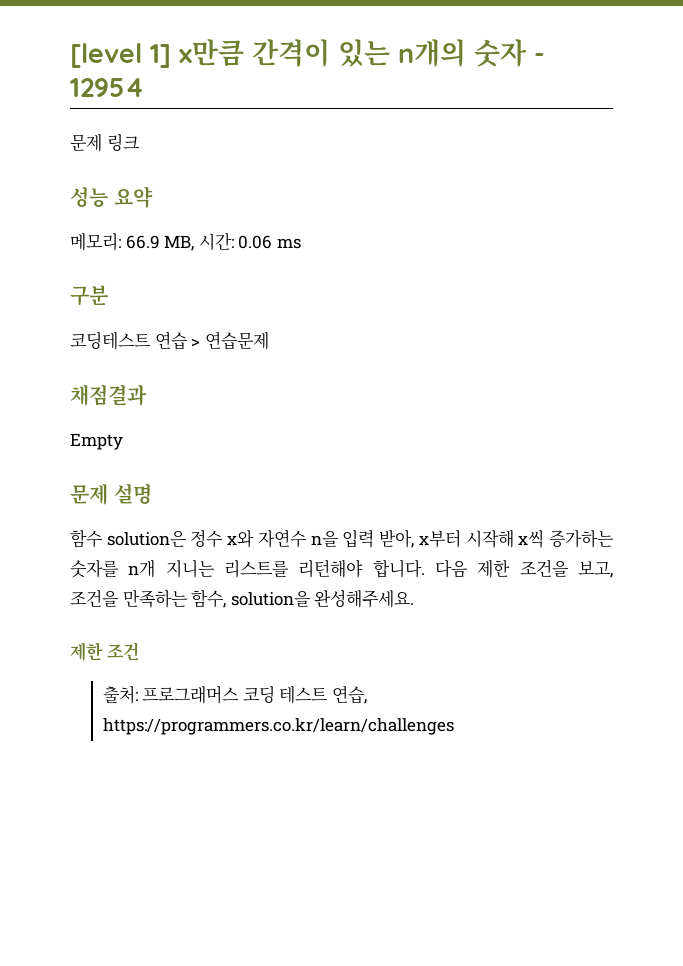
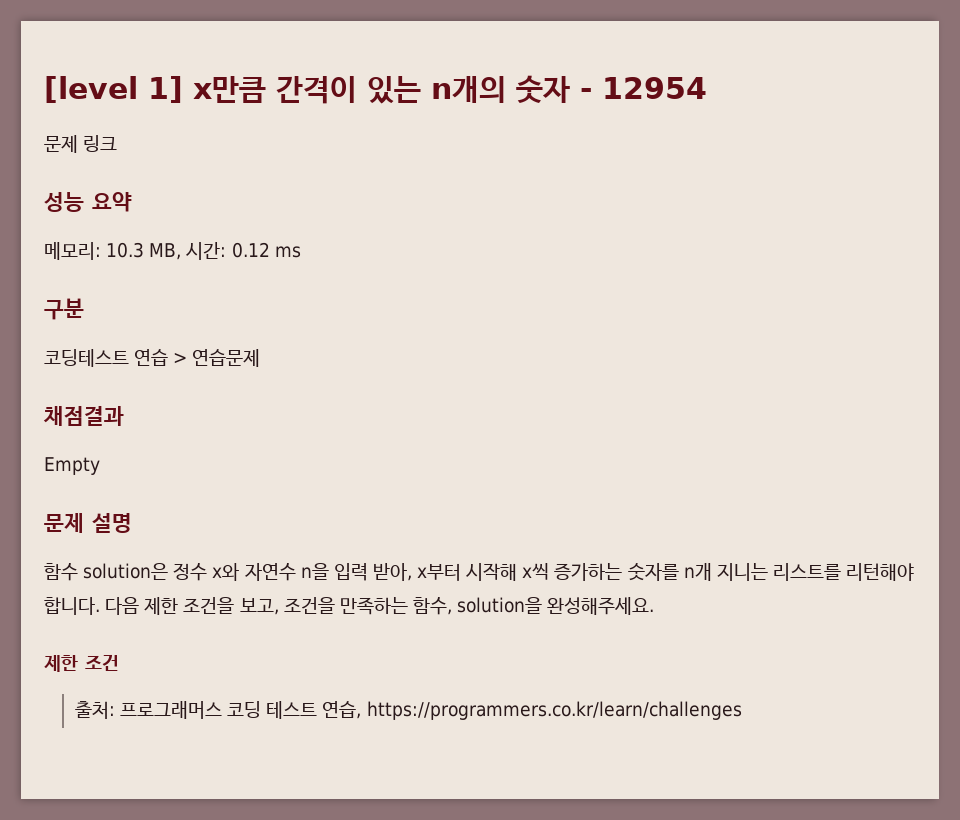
[125,235,160,249] 66.9 -> [106,242,145,258] 10.3
[238,235,273,249] 0.06 -> [231,242,270,258] 0.12

